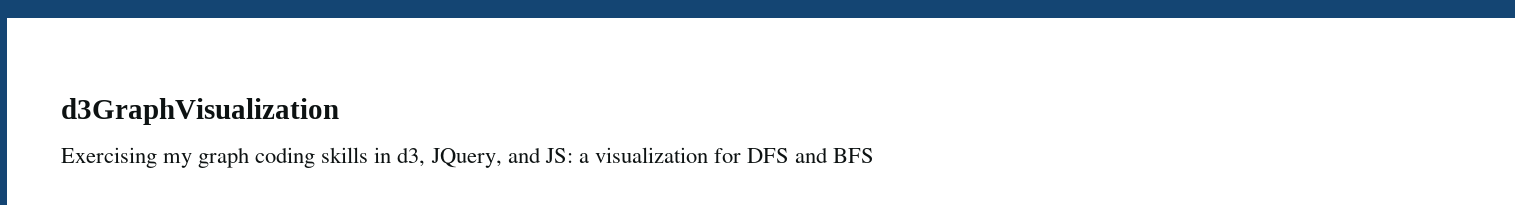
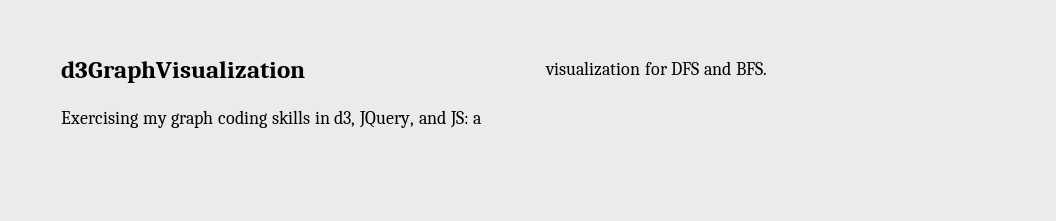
[833,148,875,163] BFS -> [735,62,767,75] BFS.

